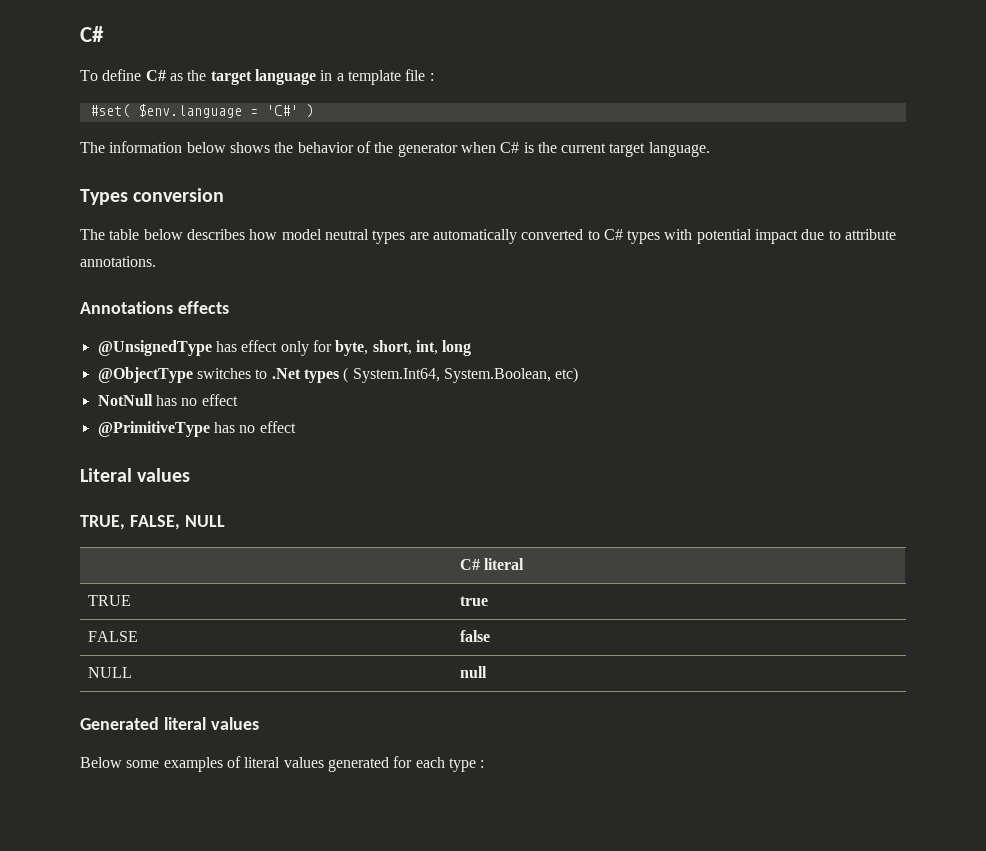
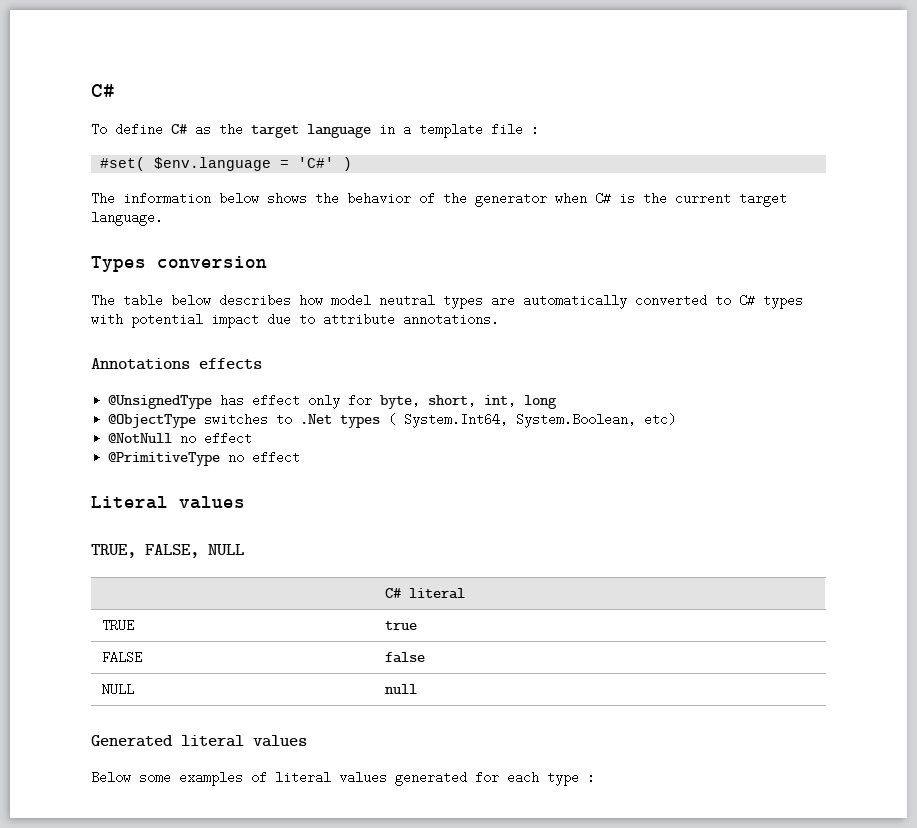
[97,394,177,406] NotNull has -> [108,433,173,443] @NotNull
[213,422,235,433] has -> (221, 459) none

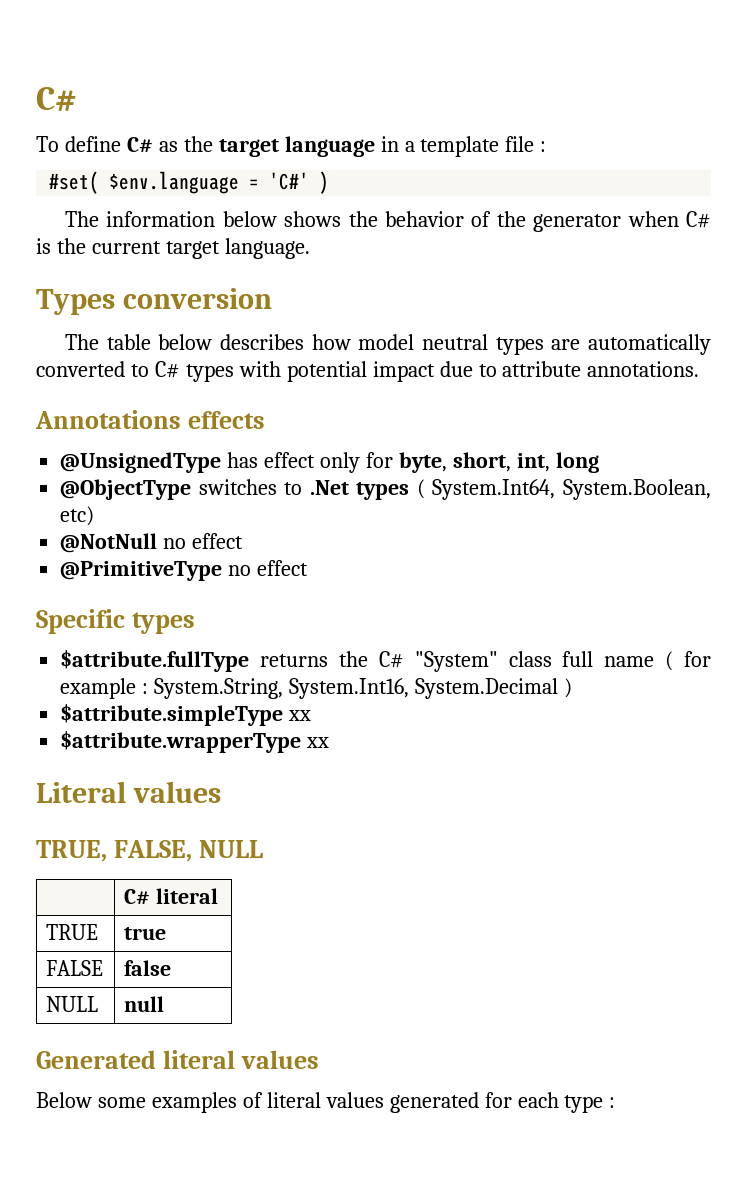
(301, 457) none -> [36,609,195,634] [60,650,711,672] [60,678,572,699] [60,704,312,726] [60,731,330,753] // Specific types // $attribute.fullType returns the C# "System" class full name ( for example : System.String, System.Int16, System.Decimal ) // $attribute.simpleType xx // $attribute.wrapperType xx

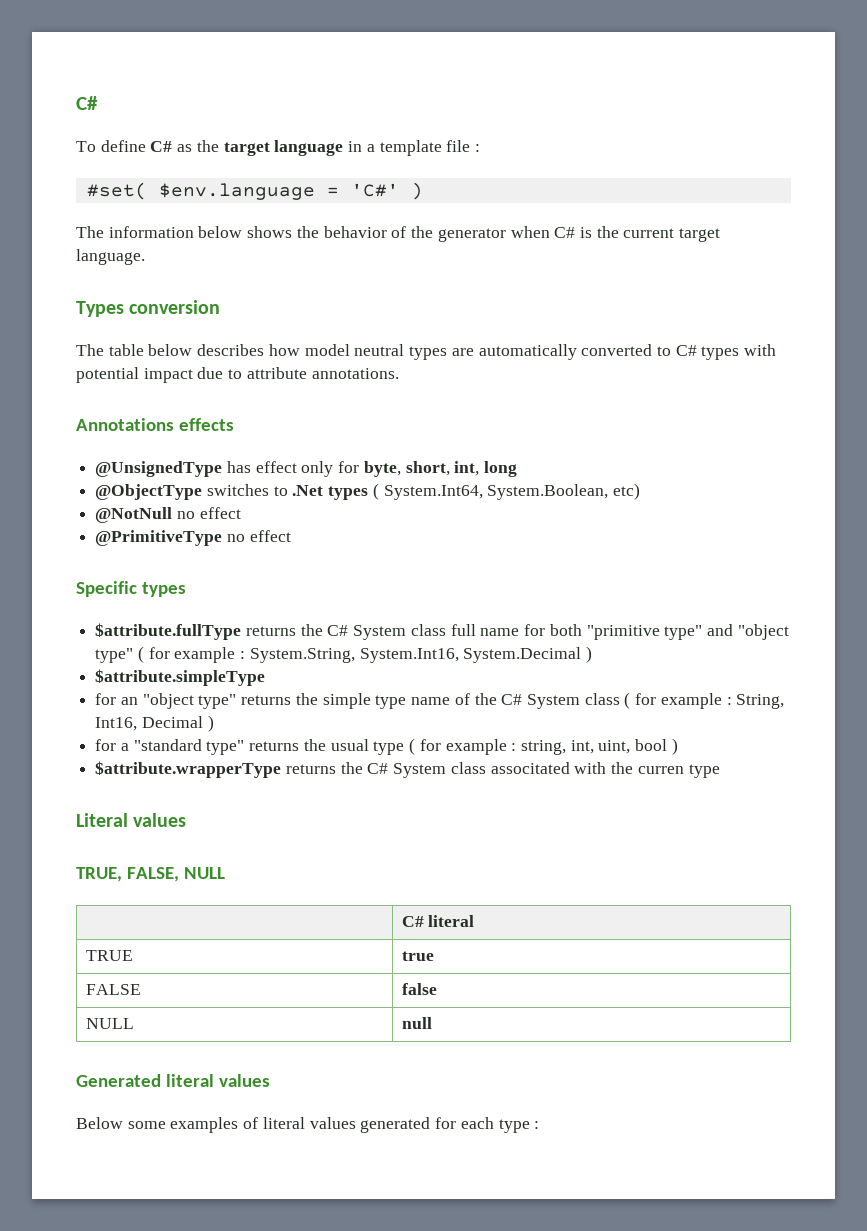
[414,651,498,672] "System" -> [353,625,407,640] System
(655, 661) none -> [524,624,789,640] [95,648,134,663] for both "primitive type" and "object type"
[288,710,312,721] [60,731,330,753] xx // $attribute.wrapperType xx -> [95,692,785,709] [95,715,214,732] [95,738,678,755] [95,761,720,778] // for an "object type" returns the simple type name of the C# System class ( for example : String, Int16, Decimal ) // for a "standard type" returns the usual type ( for example : string, int, uint, bool ) // $attribute.wrapperType returns the C# System class associtated with the curren type

